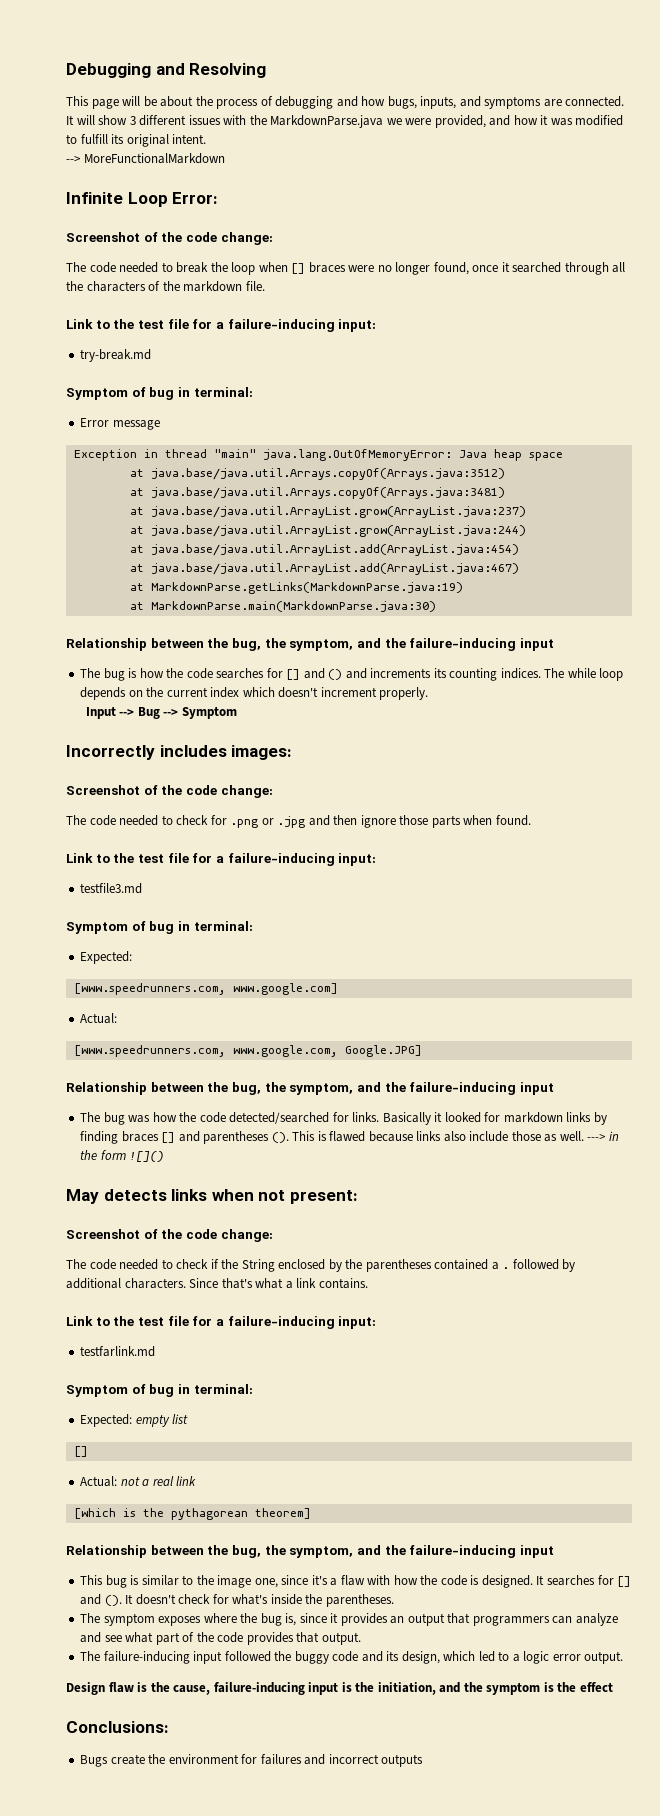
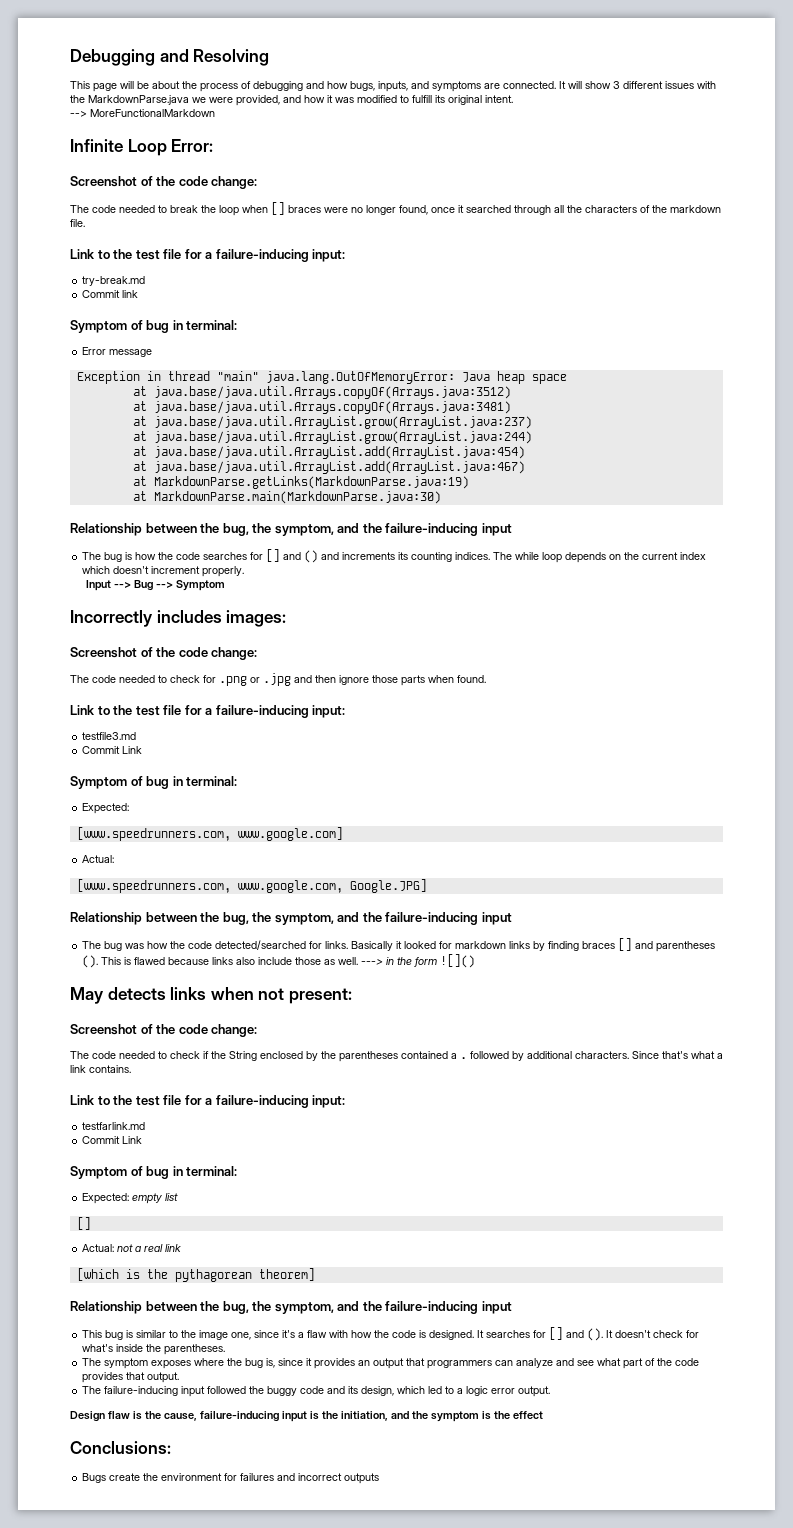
(152, 355) none -> [82,290,139,298] // Commit link
(143, 888) none -> [82,746,143,754] // Commit Link
(156, 1351) none -> [82,1136,143,1144] // Commit Link

